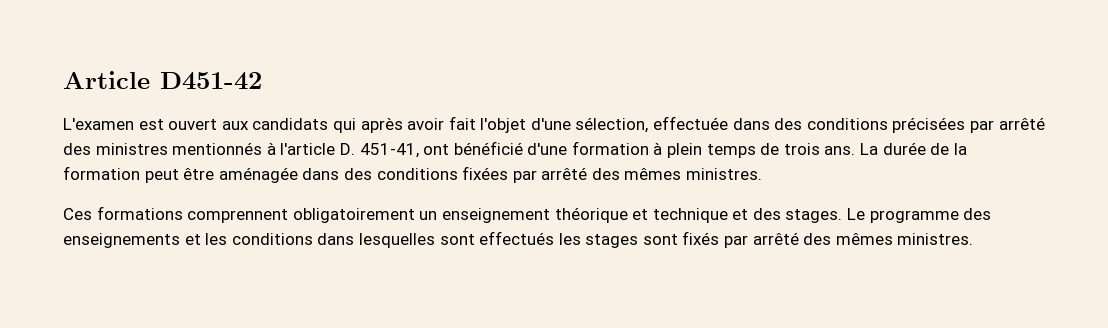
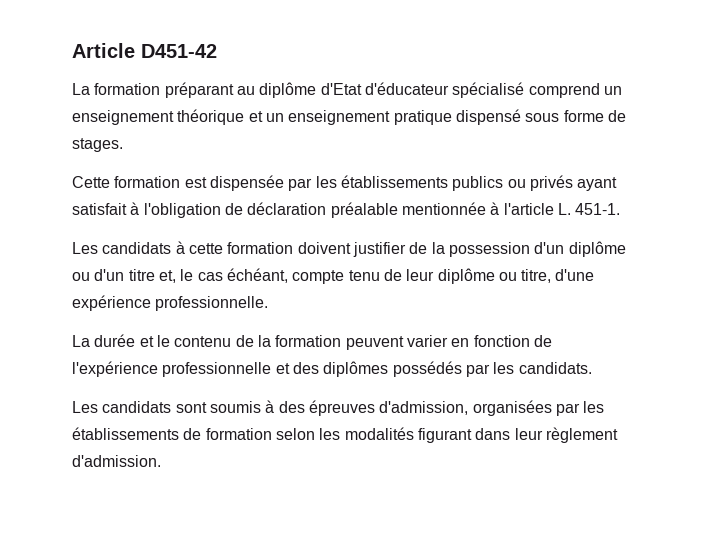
[63,116,1045,133] [63,141,967,158] [63,166,763,183] [63,206,992,223] [63,231,974,248] L'examen est ouvert aux candidats qui après avoir fait l'objet d'une sélection, effectuée dans des conditions précisées par arrêté des ministres mentionnés à l'article D. 451-41, ont bénéficié d'une formation à plein temps de trois ans. La durée de la formation peut être aménagée dans des conditions fixées par arrêté des mêmes ministres. // Ces formations comprennent obligatoirement un enseignement théorique et technique et des stages. Le programme des enseignements et les conditions dans lesquelles sont effectués les stages sont fixés par arrêté des mêmes ministres. -> [72,82,622,98] [72,109,626,125] [72,138,123,152] [72,175,618,191] [72,202,621,218] [72,241,626,257] [72,268,595,284] [72,295,269,311] [72,334,552,350] [72,361,592,377] [72,400,605,416] [72,427,618,443] [72,455,161,467] La formation préparant au diplôme d'Etat d'éducateur spécialisé comprend un enseignement théorique et un enseignement pratique dispensé sous forme de stages. // Cette formation est dispensée par les établissements publics ou privés ayant satisfait à l'obligation de déclaration préalable mentionnée à l'article L. 451-1. // Les candidats à cette formation doivent justifier de la possession d'un diplôme ou d'un titre et, le cas échéant, compte tenu de leur diplôme ou titre, d'une expérience professionnelle. // La durée et le contenu de la formation peuvent varier en fonction de l'expérience professionnelle et des diplômes possédés par les candidats. // Les candidats sont soumis à des épreuves d'admission, organisées par les établissements de formation selon les modalités figurant dans leur règlement d'admission.

